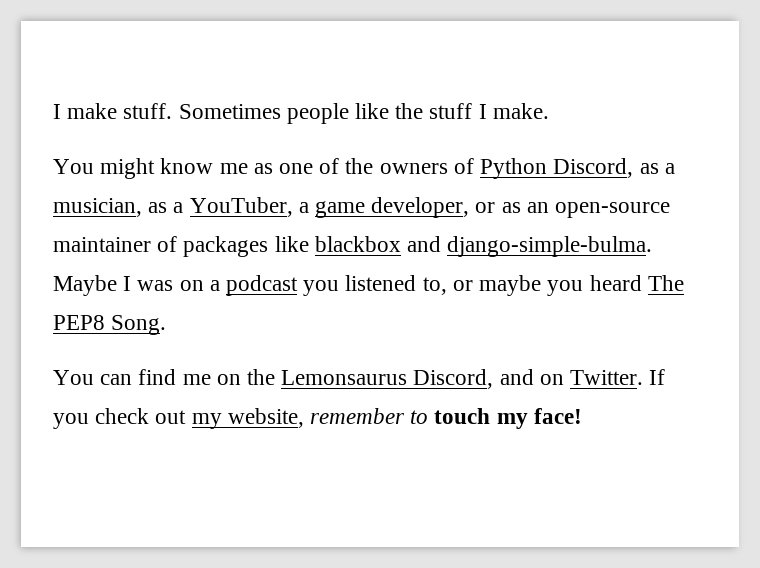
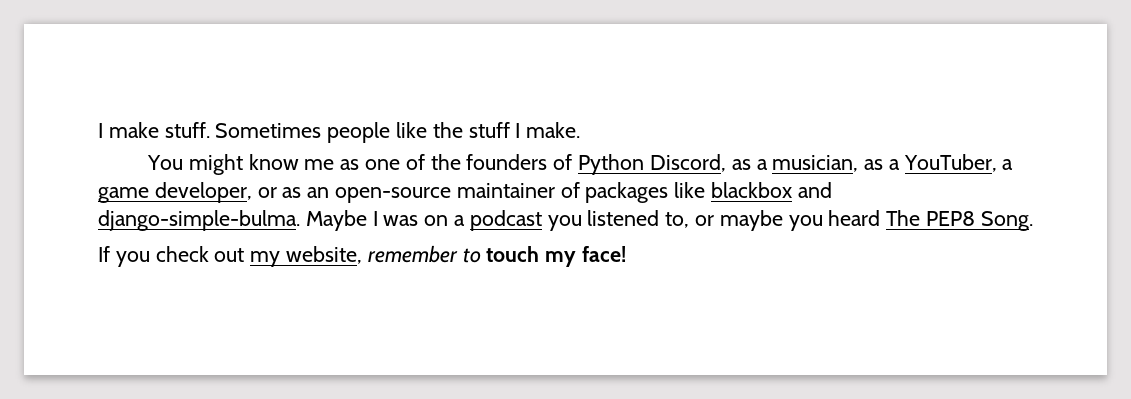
[379,163,448,174] owners -> [466,154,548,170] founders
[53,369,644,389] You can find me on the Lemonsaurus Discord, and on Twitter. -> (1033, 221) none

